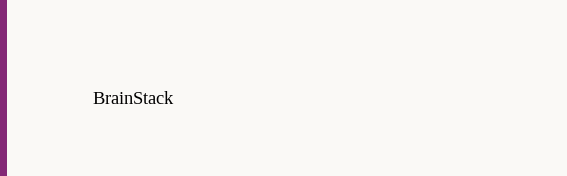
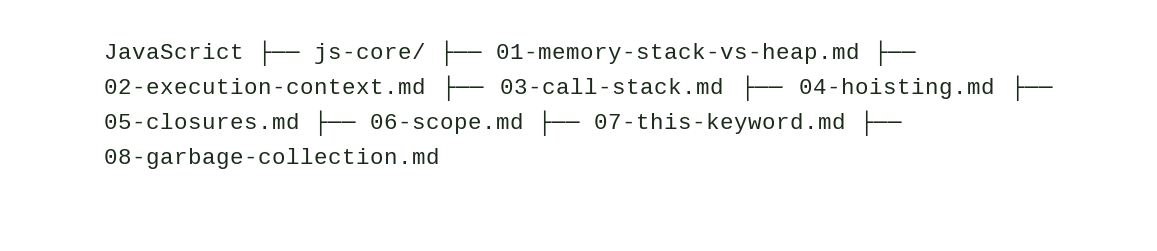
[93,91,174,104] BrainStack -> [104,40,916,66] [104,75,1053,101] [104,110,902,136] [104,148,440,169] JavaScrict ├── js-core/ ├── 01-memory-stack-vs-heap.md ├── 02-execution-context.md ├── 03-call-stack.md ├── 04-hoisting.md ├── 05-closures.md ├── 06-scope.md ├── 07-this-keyword.md ├── 08-garbage-collection.md

